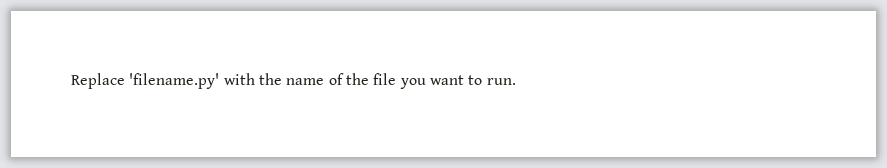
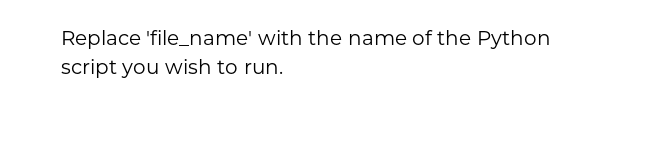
[129,73,220,89] 'filename.py' -> [146,30,253,46] 'file_name'
[373,73,464,89] file you want -> [476,30,551,49] [61,59,212,78] Python script you wish

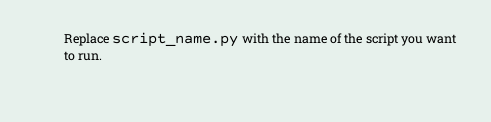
[146,30,253,46] 'file_name' -> [112,32,239,47] script_name.py
[476,30,551,49] Python -> (363, 38) none
[164,59,212,74] wish -> [426,34,458,44] want

